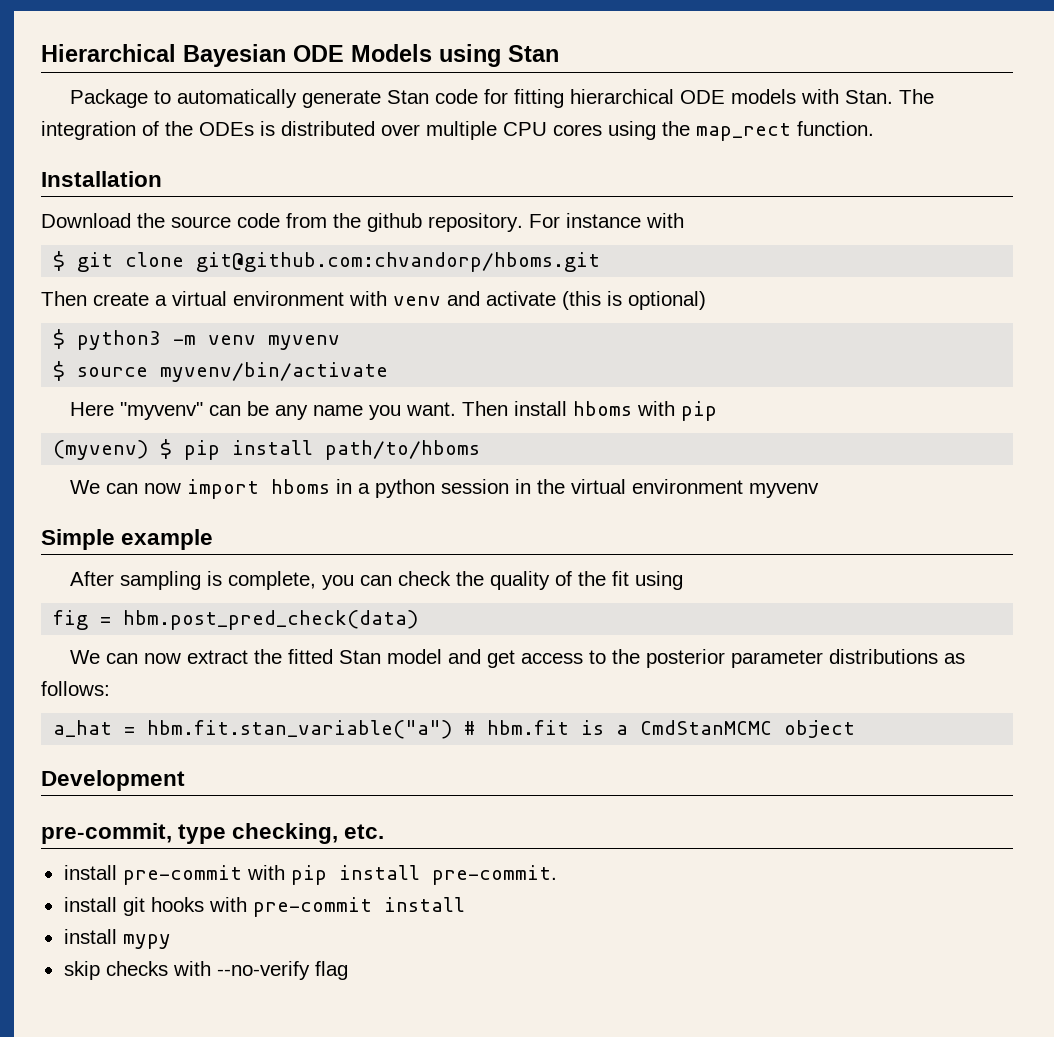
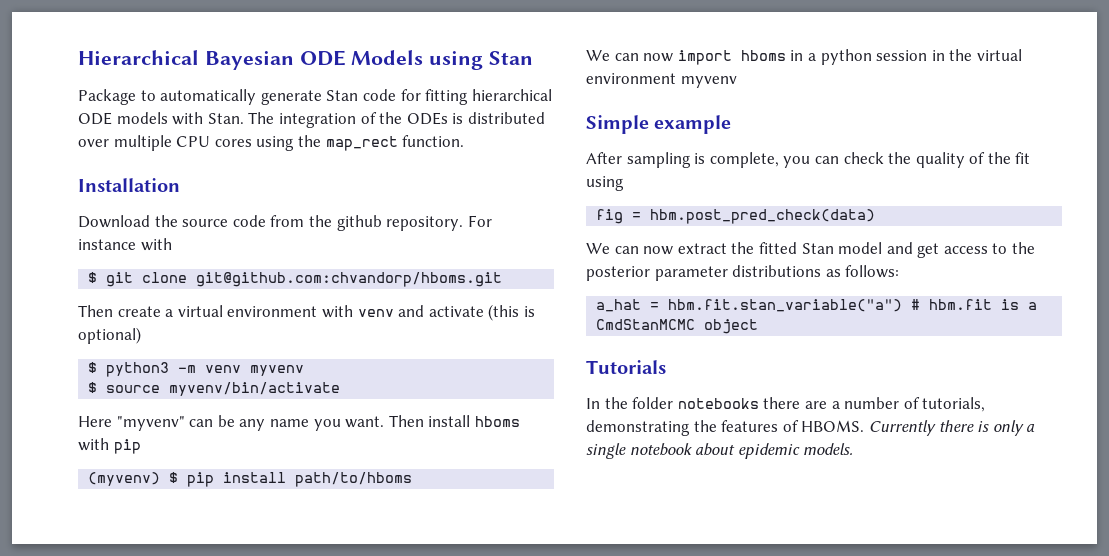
[41,770,185,791] [41,823,385,844] [63,865,557,885] [63,897,465,917] [63,929,171,949] [63,961,348,980] Development // pre-commit, type checking, etc. // install pre-commit with pip install pre-commit. // install git hooks with pre-commit install // install mypy // skip checks with --no-verify flag -> [586,360,666,374] [586,397,986,412] [586,420,1036,436] [586,443,854,459] Tutorials // In the folder notebooks there are a number of tutorials, demonstrating the features of HBOMS. Currently there is only a single notebook about epidemic models.

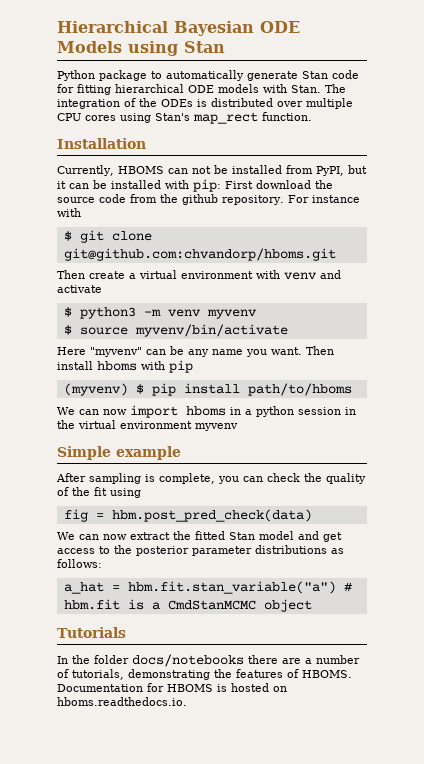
[78,89,136,105] Package -> [57,70,147,81] Python package
[297,135,321,147] the -> [155,113,190,121] Stan's
[78,215,150,228] Download -> [57,165,367,176] [57,179,311,192] Currently, HBOMS can not be installed from PyPI, but it can be installed with pip: First download
[488,304,535,321] [78,327,141,344] (this is optional) -> (102, 289) none
[677,398,759,409] notebooks -> [132,654,244,667] docs/notebooks
[868,420,1036,436] [586,443,854,459] Currently there is only a single notebook about epidemic models. -> [57,683,287,692] [57,697,187,706] Documentation for HBOMS is hosted on hboms.readthedocs.io.

